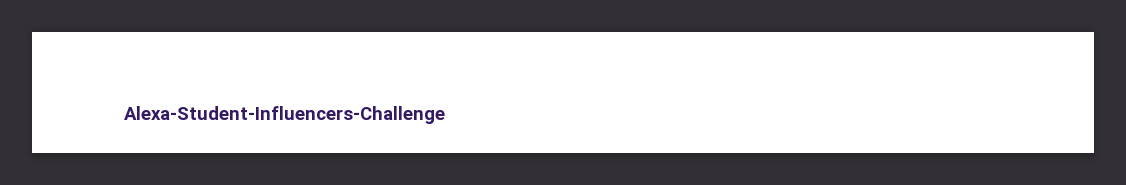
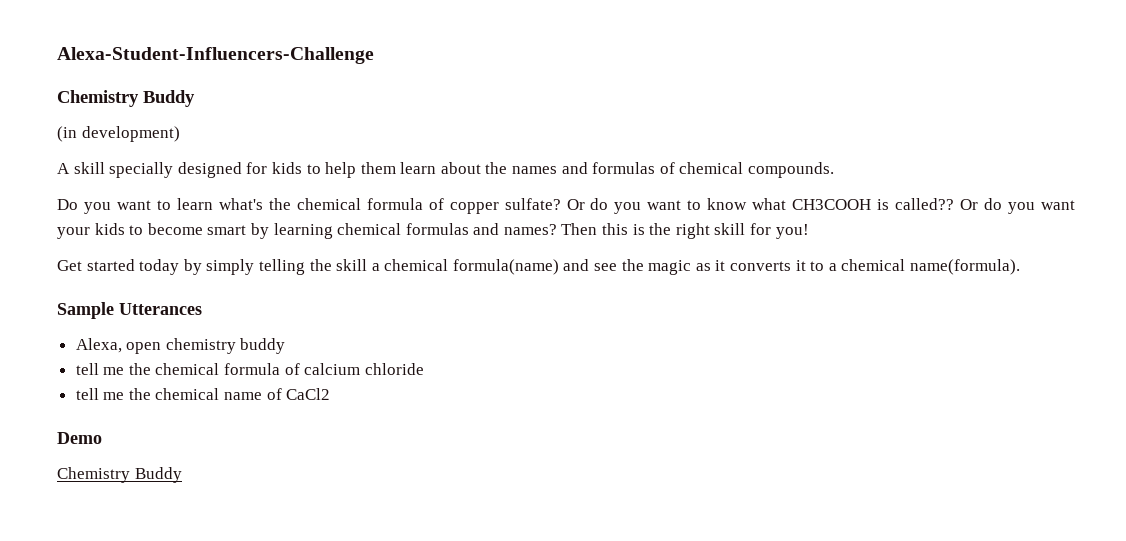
(445, 115) none -> [57,90,195,107] [57,126,180,142] [57,162,835,178] [57,198,1076,214] [57,223,809,239] [57,259,1020,275] [57,302,202,319] [75,338,286,354] [75,363,424,375] [75,388,331,400] [57,432,102,444] [57,467,182,483] // Chemistry Buddy // (in development) // A skill specially designed for kids to help them learn about the names and formulas of chemical compounds. // Do you want to learn what's the chemical formula of copper sulfate? Or do you want to know what CH3COOH is called?? Or do you want your kids to become smart by learning chemical formulas and names? Then this is the right skill for you! // Get started today by simply telling the skill a chemical formula(name) and see the magic as it converts it to a chemical name(formula). // Sample Utterances // Alexa, open chemistry buddy // tell me the chemical formula of calcium chloride // tell me the chemical name of CaCl2 // Demo // Chemistry Buddy

